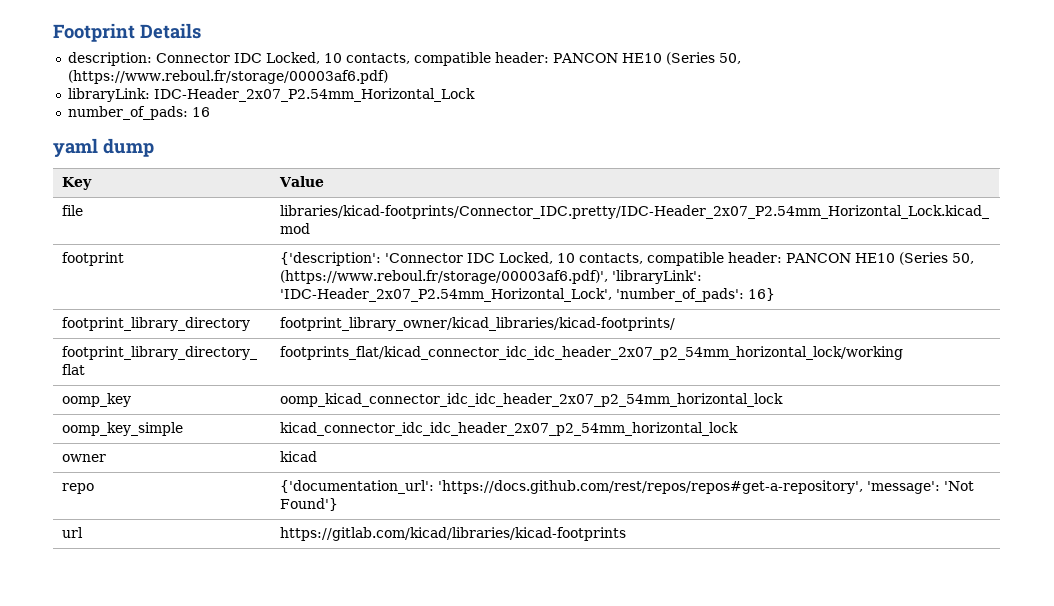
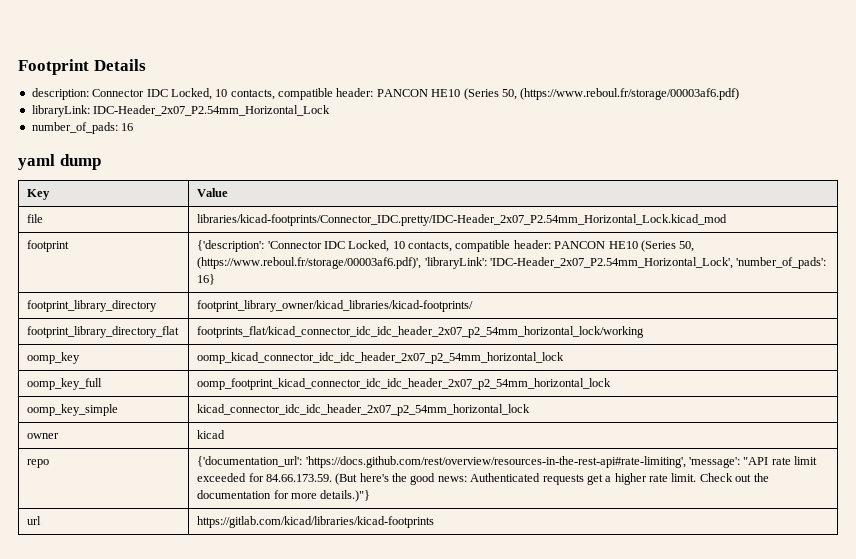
(783, 400) none -> [27,378,103,390] [197,378,612,390] // oomp_key_full | oomp_footprint_kicad_connector_idc_idc_header_2x07_p2_54mm_horizontal_lock
[437,480,974,494] [279,498,338,511] 'https://docs.github.com/rest/repos/repos#get-a-repository', 'message': 'Not Found'} -> [305,456,817,468] [197,473,769,485] [197,490,371,502] 'https://docs.github.com/rest/overview/resources-in-the-rest-api#rate-limiting', 'message': "API rate limit exceeded for 84.66.173.59. (But here's the good news: Authenticated requests get a higher rate limit. Check out the documentation for more details.)"}

